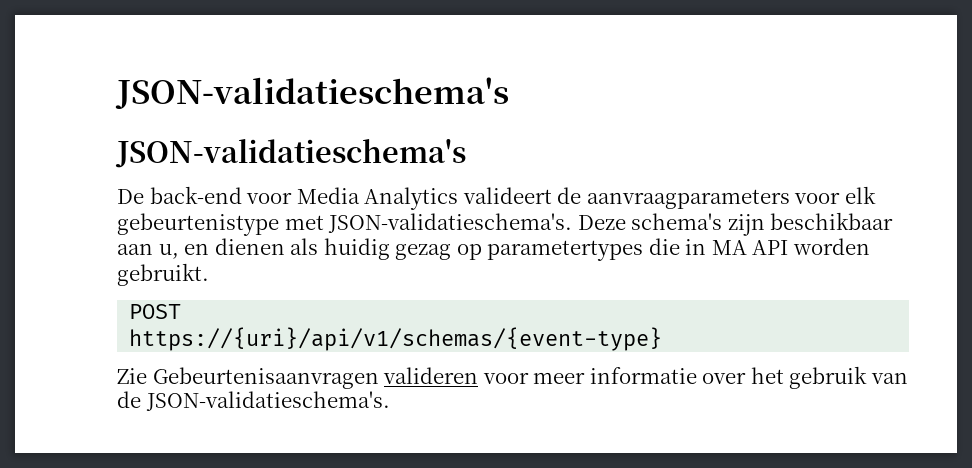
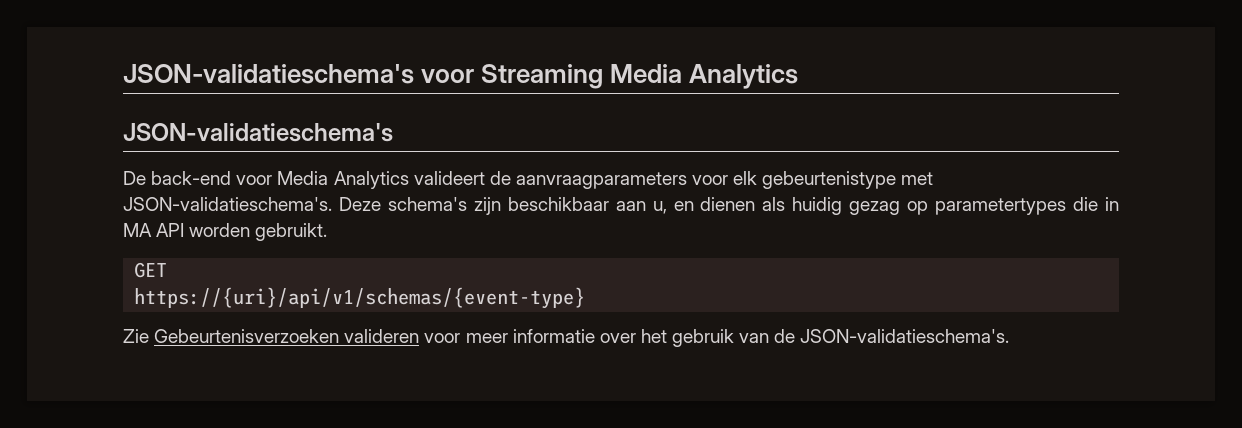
[115,77,509,109] JSON-validatieschema's -> [123,64,799,89] JSON-validatieschema's voor Streaming Media Analytics
[129,304,182,319] POST -> [134,262,168,278] GET
[152,367,379,389] Gebeurtenisaanvragen -> [154,329,340,343] Gebeurtenisverzoeken

